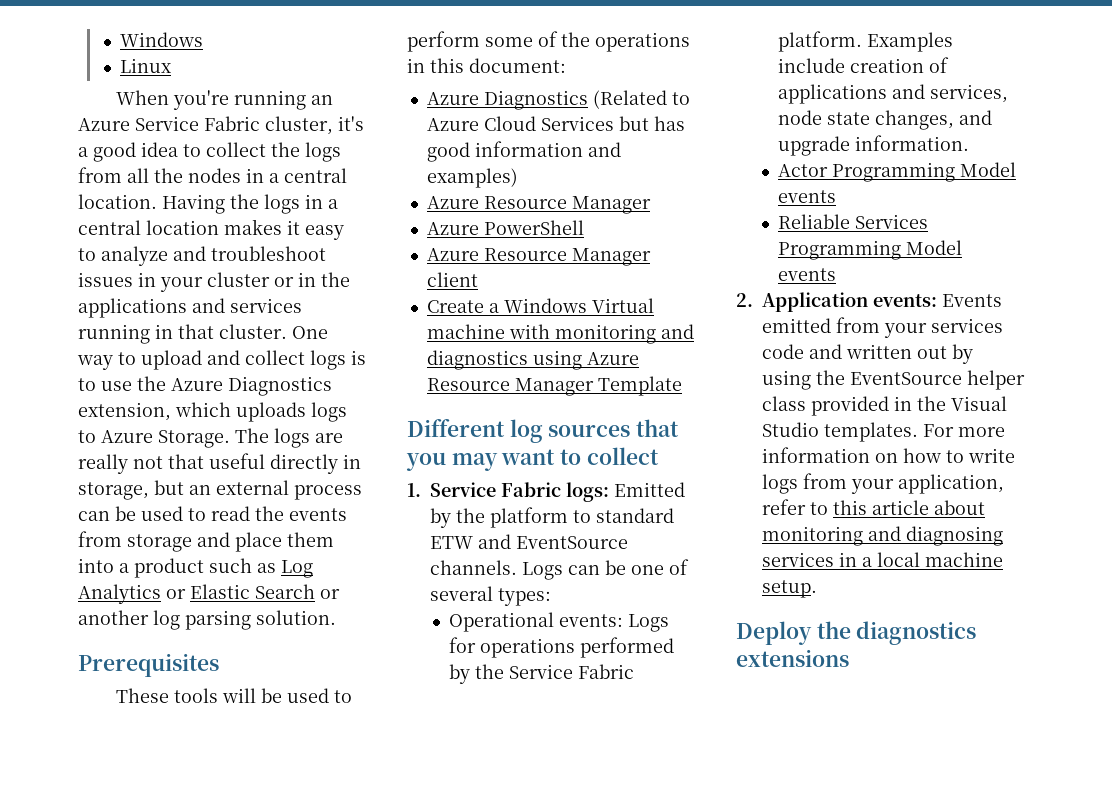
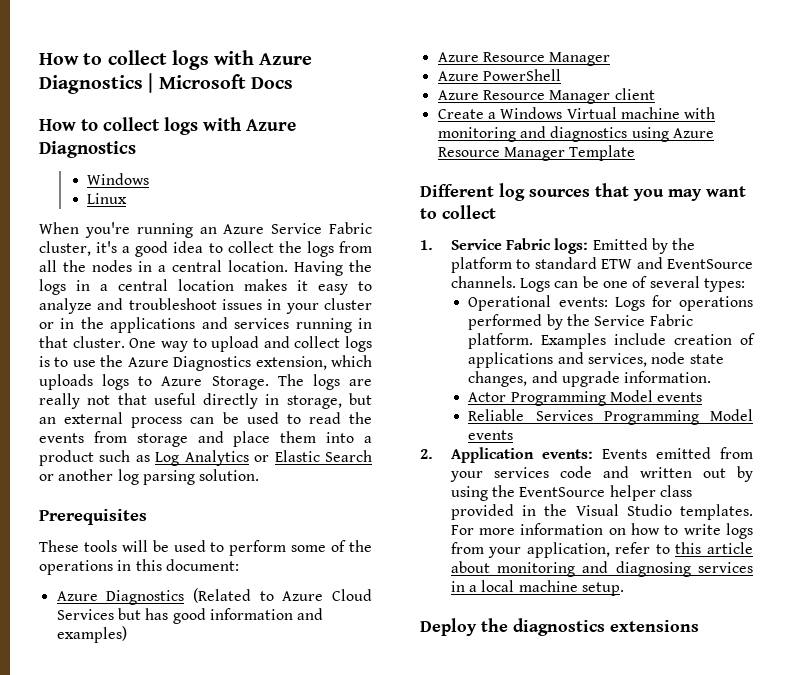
(119, 39) none -> [39,50,313,70] [39,73,293,94] [39,117,296,135] [39,141,136,158] How to collect logs with Azure Diagnostics | Microsoft Docs // How to collect logs with Azure Diagnostics //

